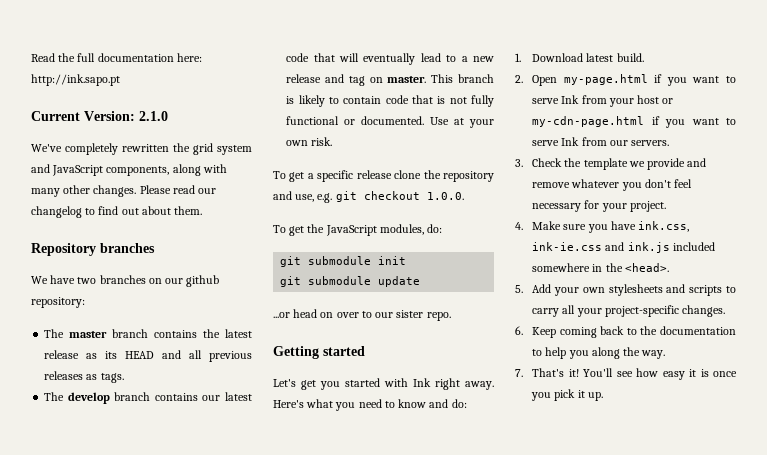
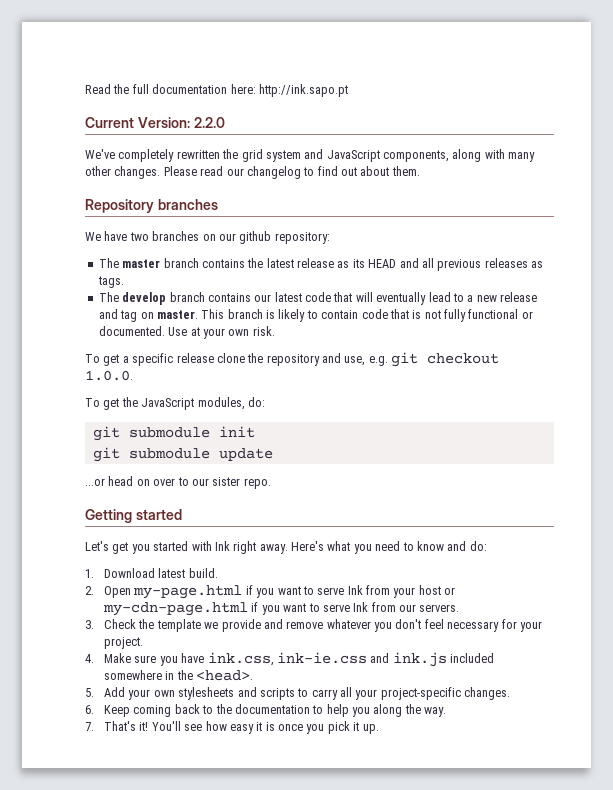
[139,111,168,121] 2.1.0 -> [193,117,225,128] 2.2.0

